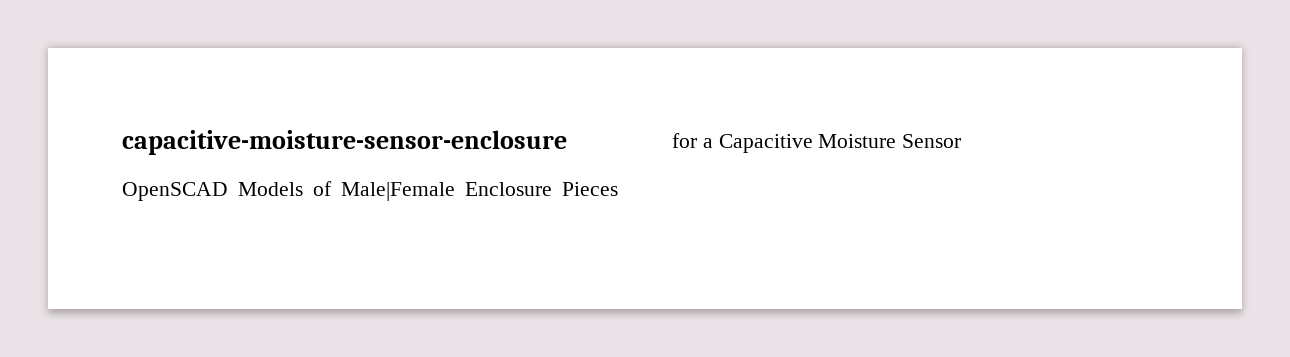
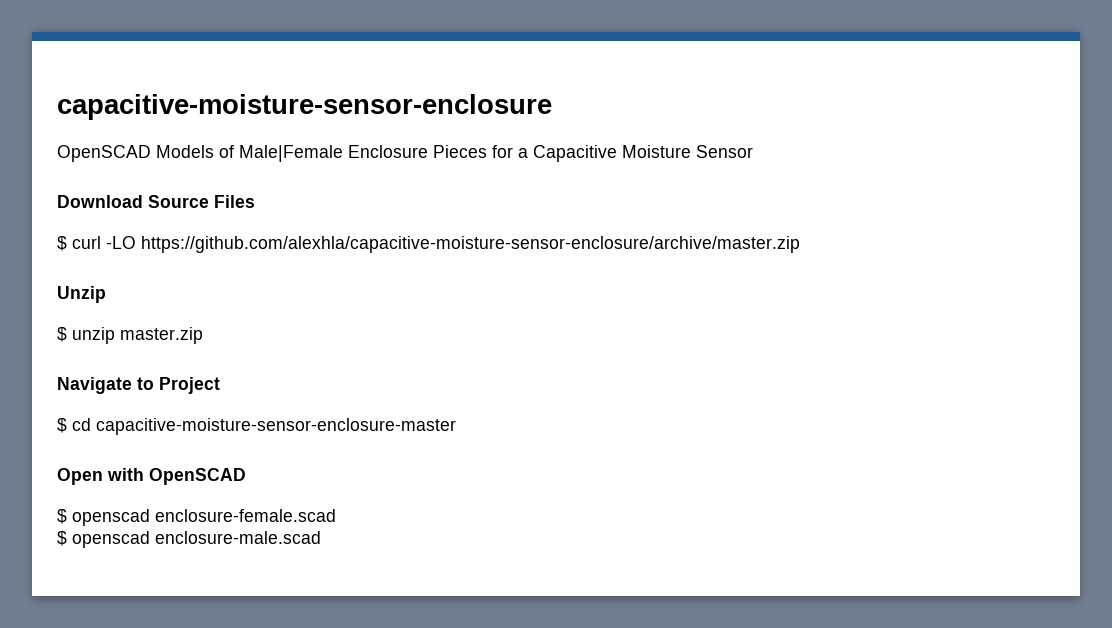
(962, 141) none -> [57,195,255,208] [57,236,800,253] [57,286,106,303] [57,327,203,344] [57,377,220,394] [57,418,456,435] [57,468,246,485] [57,509,336,526] [57,531,321,548] // Download Source Files // $ curl -LO https://github.com/alexhla/capacitive-moisture-sensor-enclosure/archive/master.zip // Unzip // $ unzip master.zip // Navigate to Project // $ cd capacitive-moisture-sensor-enclosure-master // Open with OpenSCAD // $ openscad enclosure-female.scad // $ openscad enclosure-male.scad

